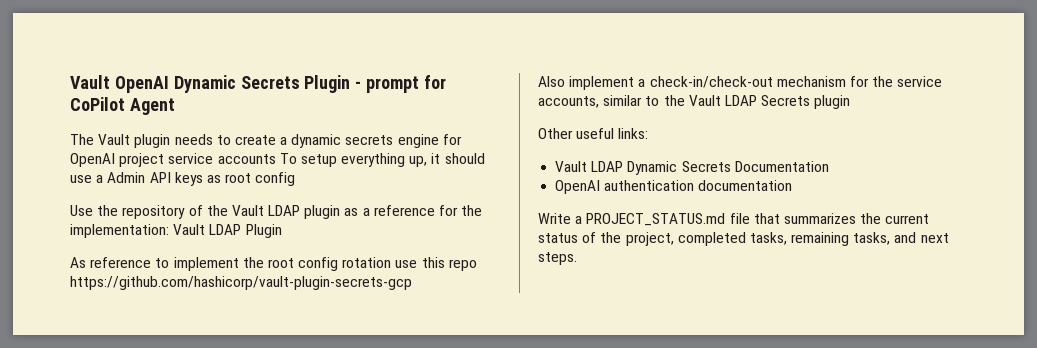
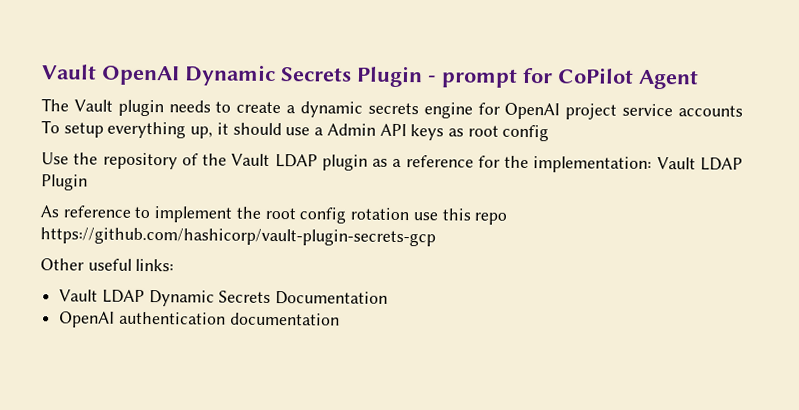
[538,76,943,90] [538,95,851,109] // Also implement a check-in/check-out mechanism for the service accounts, similar to the Vault LDAP Secrets plugin -> (436, 237) none
[538,213,930,226] [538,232,949,246] [538,252,577,265] // Write a PROJECT_STATUS.md file that summarizes the current status of the project, completed tasks, remaining tasks, and next steps. -> (340, 319) none

